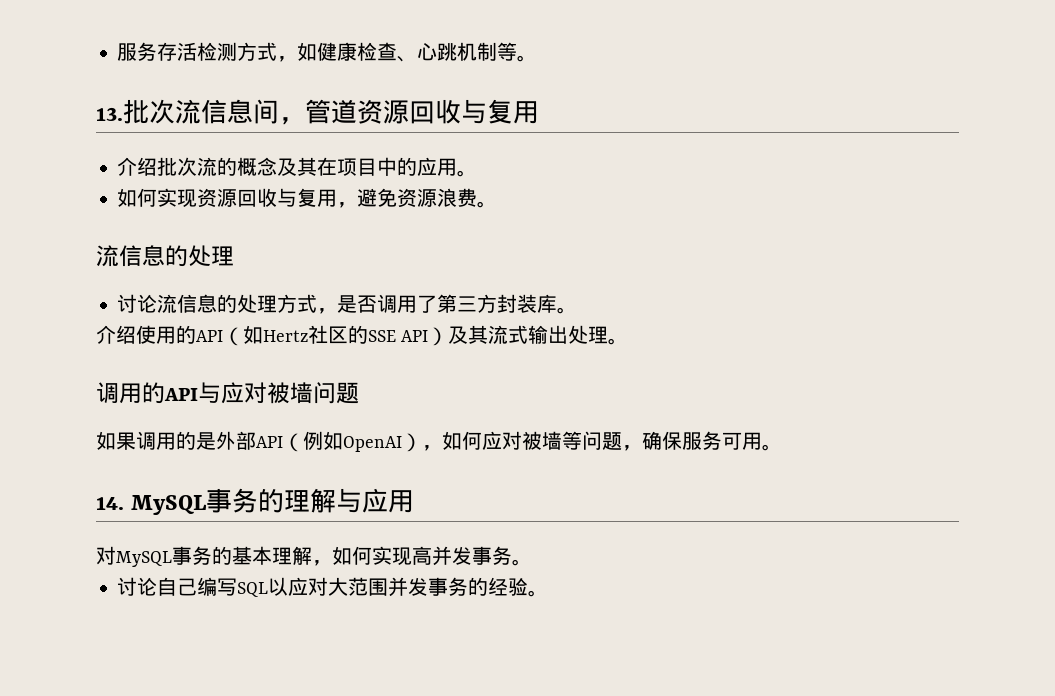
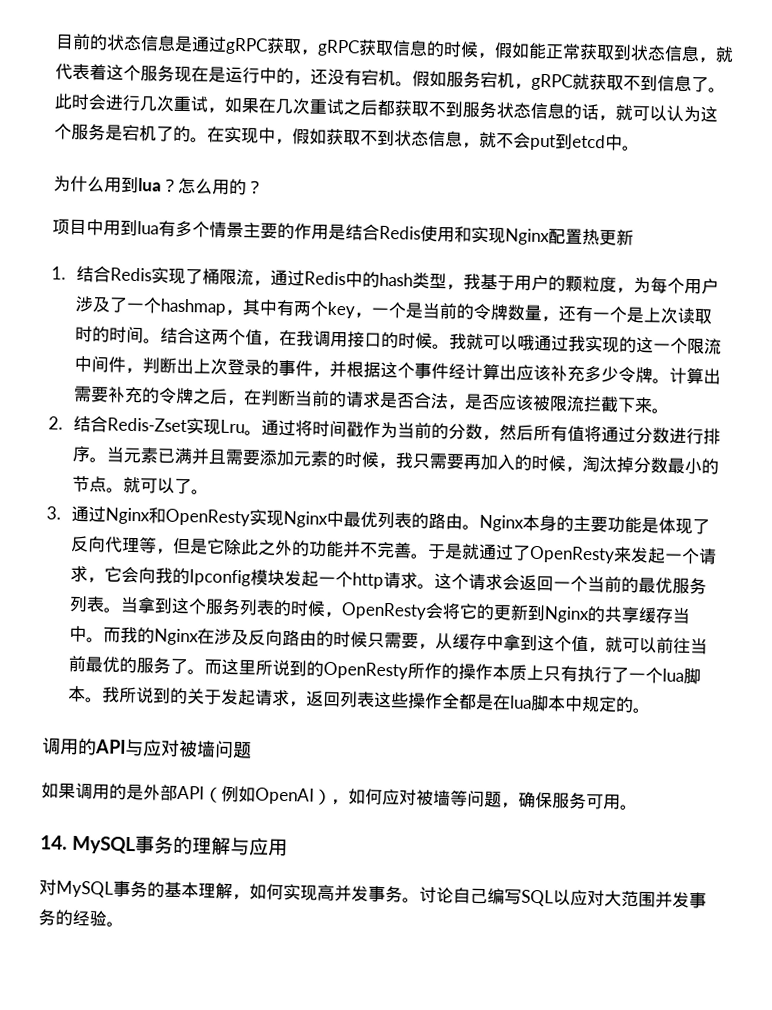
[117,42,538,62] [96,99,539,125] [117,157,478,177] [117,188,498,208] [96,245,234,267] [117,294,578,314] [96,325,609,346] 服务存活检测方式，如健康检查、心跳机制等。 // 13.批次流信息间，管道资源回收与复用 // 介绍批次流的概念及其在项目中的应用。 // 如何实现资源回收与复用，避免资源浪费。 // 流信息的处理 // 讨论流信息的处理方式，是否调用了第三方封装库。 // 介绍使用的API（如Hertz社区的SSE API）及其流式输出处理 -> [55,33,734,64] [55,63,726,93] [54,93,718,123] [54,123,640,151] [53,175,264,196] [52,218,634,246] [51,265,720,295] [75,295,713,325] [75,325,723,355] [74,355,722,385] [73,385,670,414] [48,415,722,445] [72,445,720,475] [72,475,210,495] [46,505,711,535] [71,535,718,565] [70,565,708,595] [69,595,692,625] [69,625,709,655] [68,655,702,685] [68,685,635,713] 目前的状态信息是通过gRPC获取，gRPC获取信息的时候，假如能正常获取到状态信息，就代表着这个服务现在是运行中的，还没有宕机。假如服务宕机，gRPC就获取不到信息了。此时会进行几次重试，如果在几次重试之后都获取不到服务状态信息的话，就可以认为这个服务是宕机了的。在实现中，假如获取不到状态信息，就不会put到etcd中。 // 为什么用到lua？怎么用的？ // 项目中用到lua有多个情景主要的作用是结合Redis使用和实现Nginx配置热更新 // 1.结合Redis实现了桶限流，通过Redis中的hash类型，我基于用户的颗粒度，为每个用户涉及了一个hashmap，其中有两个key，一个是当前的令牌数量，还有一个是上次读取时的时间。结合这两个值，在我调用接口的时候。我就可以哦通过我实现的这一个限流中间件，判断出上次登录的事件，并根据这个事件经计算出应该补充多少令牌。计算出需要补充的令牌之后，在判断当前的请求是否合法，是否应该被限流拦截下来。 // 2.结合Redis-Zset实现Lru。通过将时间戳作为当前的分数，然后所有值将通过分数进行排序。当元素已满并且需要添加元素的时候，我只需要再加入的时候，淘汰掉分数最小的节点。就可以了。 // 3.通过Nginx和OpenResty实现Nginx中最优列表的路由。Nginx本身的主要功能是体现了反向代理等，但是它除此之外的功能并不完善。于是就通过了OpenResty来发起一个请求，它会向我的Ipconfig模块发起一个http请求。这个请求会返回一个当前的最优服务列表。当拿到这个服务列表的时候，OpenResty会将它的更新到Nginx的共享缓存当中。而我的Nginx在涉及反向路由的时候只需要，从缓存中拿到这个值，就可以前往当前最优的服务了。而这里所说到的OpenResty所作的操作本质上只有执行了一个lua脚本。我所说到的关于发起请求，返回列表这些操作全都是在lua脚本中规定的
(532, 562) // -> (420, 900) none

